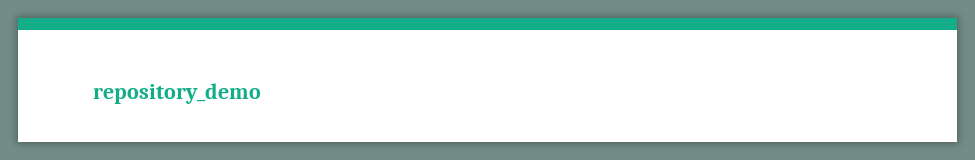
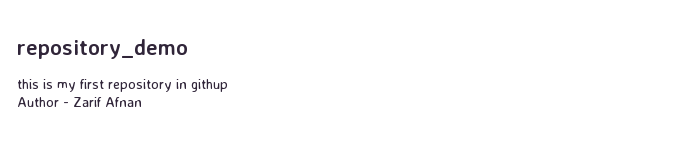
(261, 93) none -> [17,79,228,92] [17,97,142,107] // this is my first repository in githup // Author - Zarif Afnan

